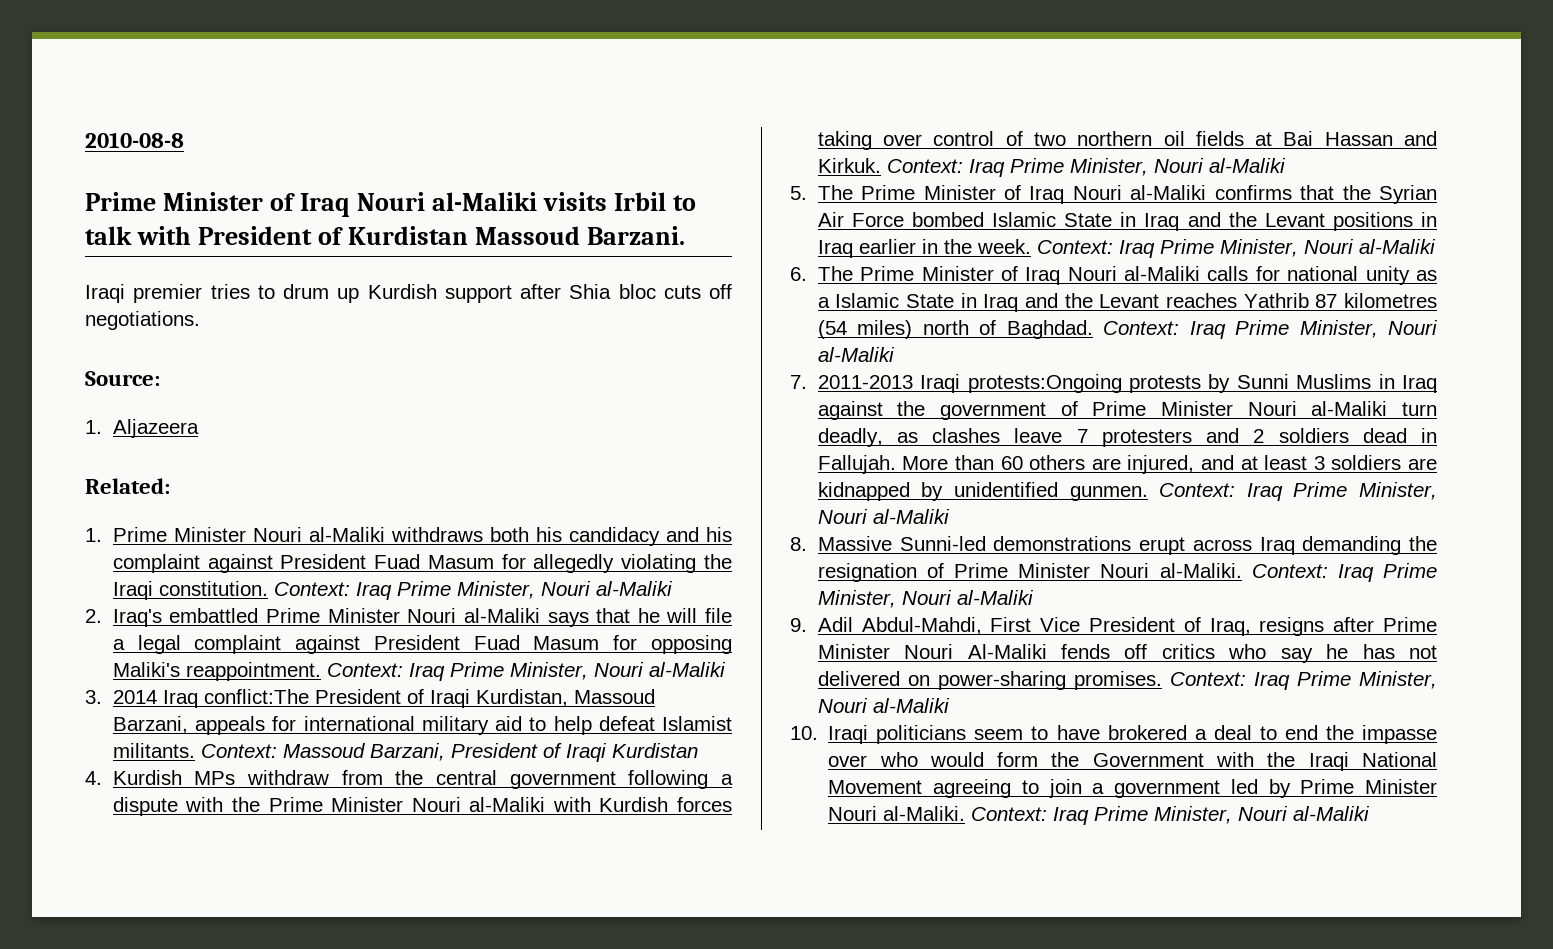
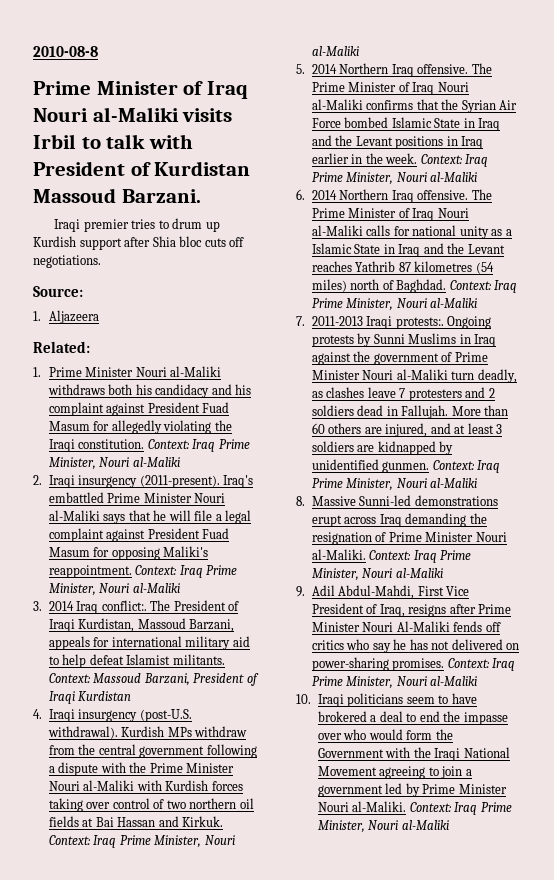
(102, 616) none -> [48,475,220,488] Iraqi insurgency (2011-present).
[203,689,309,704] conflict:The -> [101,600,171,611] conflict:. The
(102, 778) none -> [48,709,192,722] [47,726,118,739] Iraqi insurgency (post-U.S. withdrawal).
(807, 193) none -> [311,63,469,77] 2014 Northern Iraq offensive.
(807, 274) none -> [311,189,469,203] 2014 Northern Iraq offensive.
[967,374,1122,393] protests:Ongoing -> [395,316,492,329] protests:. Ongoing

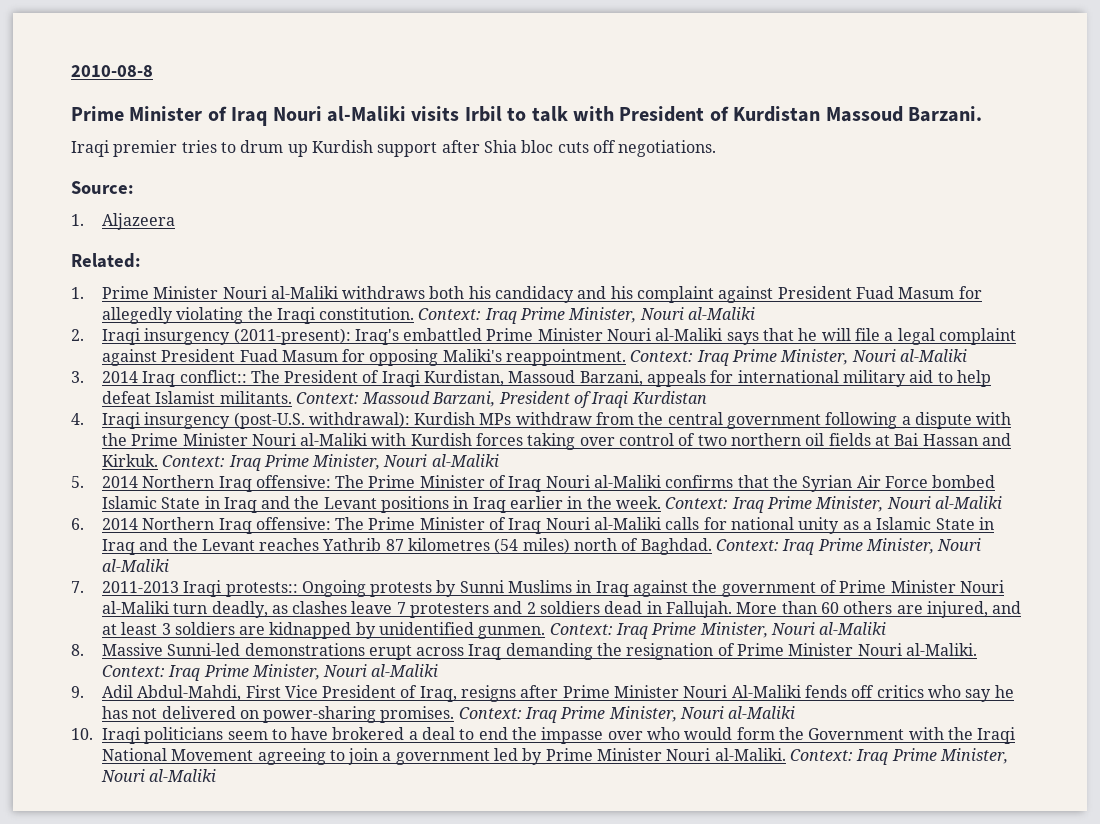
[139,475,220,488] (2011-present). -> [233,328,351,345] (2011-present):
[101,600,147,611] conflict:. -> [179,370,247,383] conflict::
[47,726,118,739] withdrawal). -> [308,412,410,428] withdrawal):
[417,64,469,74] offensive. -> [255,475,331,488] offensive:
[417,190,469,200] offensive. -> [255,517,331,530] offensive:
[395,317,444,329] protests:. -> [225,582,298,597] protests::

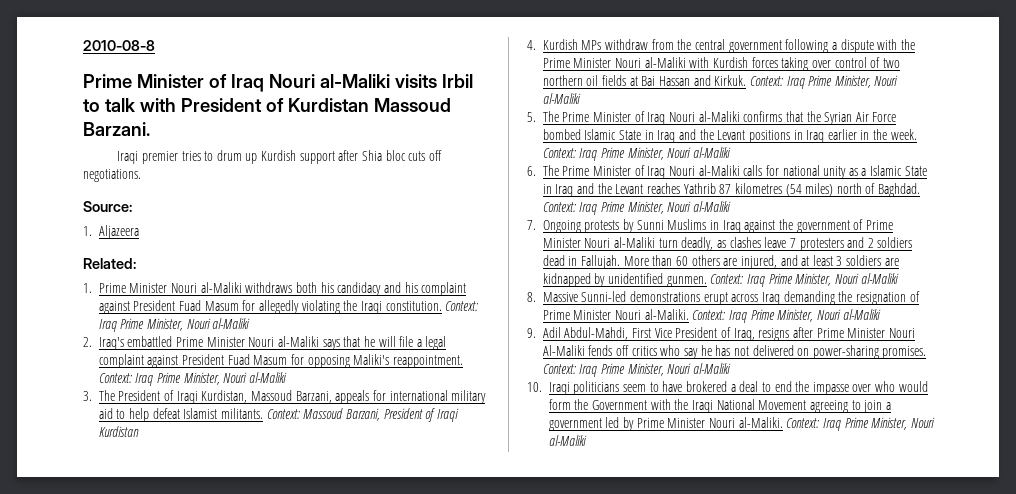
[101,328,351,345] Iraqi insurgency (2011-present): -> (92, 342) none
[101,370,247,387] 2014 Iraq conflict:: -> (92, 396) none
[101,412,410,429] Iraqi insurgency (post-U.S. withdrawal): -> (536, 45) none
[101,475,331,492] 2014 Northern Iraq offensive: -> (536, 117) none
[101,517,331,534] 2014 Northern Iraq offensive: -> (536, 171) none
[101,580,298,597] 2011-2013 Iraqi protests:: -> (536, 225) none

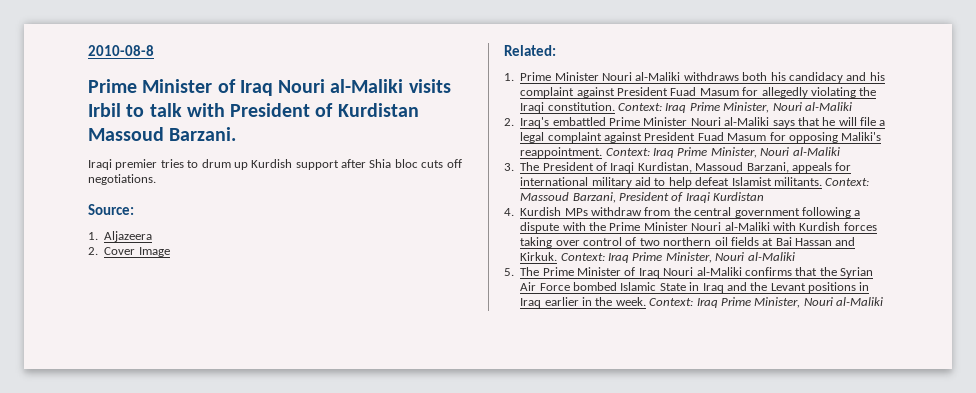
(139, 232) none -> [88,247,170,257] // 2. Cover Image
[527,165,927,179] [542,183,921,197] [542,201,731,215] [527,219,893,233] [542,237,913,251] [542,255,899,269] [542,273,899,287] [527,291,920,305] [542,309,881,323] [527,327,915,341] [542,345,927,359] [542,363,731,377] [527,381,928,395] [548,399,891,413] [548,417,935,431] [548,435,587,446] // 6. The Prime Minister of Iraq Nouri al-Maliki calls for national unity as a Islamic State in Iraq and the Levant reaches Yathrib 87 kilometres (54 miles) north of Baghdad. Context: Iraq Prime Minister, Nouri al-Maliki // 7. Ongoing protests by Sunni Muslims in Iraq against the government of Prime Minister Nouri al-Maliki turn deadly, as clashes leave 7 protesters and 2 soldiers dead in Fallujah. More than 60 others are injured, and at least 3 soldiers are kidnapped by unidentified gunmen. Context: Iraq Prime Minister, Nouri al-Maliki // 8. Massive Sunni-led demonstrations erupt across Iraq demanding the resignation of Prime Minister Nouri al-Maliki. Context: Iraq Prime Minister, Nouri al-Maliki // 9. Adil Abdul-Mahdi, First Vice President of Iraq, resigns after Prime Minister Nouri Al-Maliki fends off critics who say he has not delivered on power-sharing promises. Context: Iraq Prime Minister, Nouri al-Maliki // 10. Iraqi politicians seem to have brokered a deal to end the impasse over who would form the Government with the Iraqi National Movement agreeing to join a government led by Prime Minister Nouri al-Maliki. Context: Iraq Prime Minister, Nouri al-Maliki -> (883, 301) none

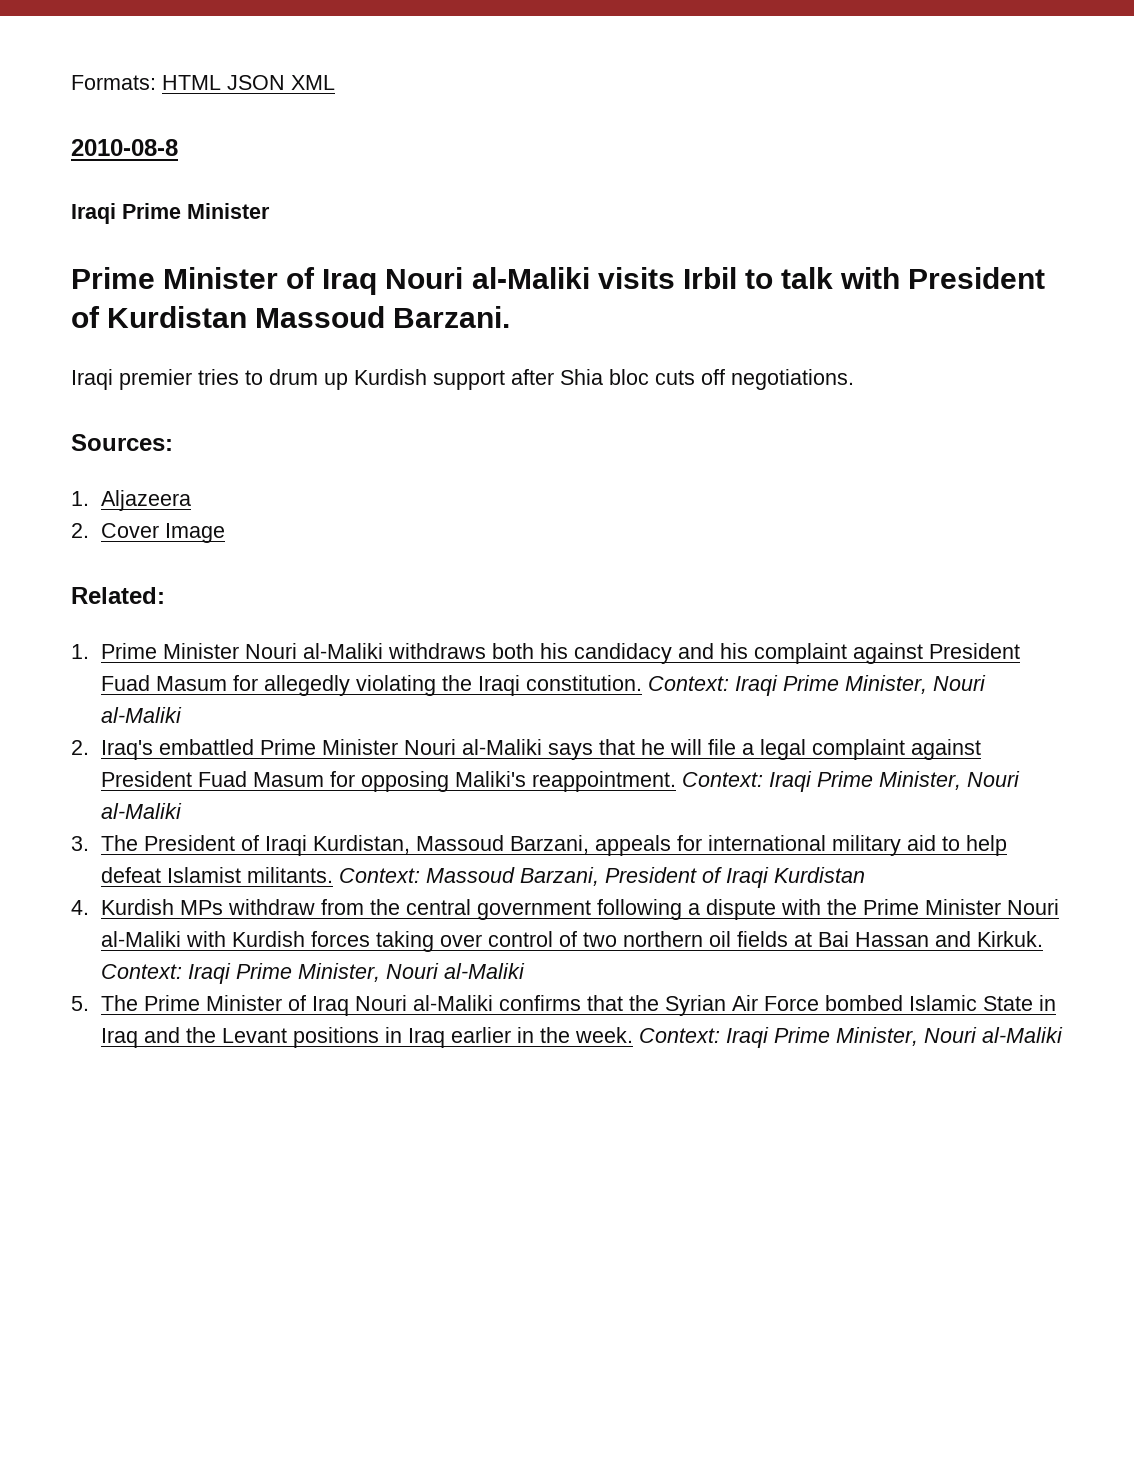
[88,45,154,56] 2010-08-8 -> [71,75,335,90] [71,139,178,156] [71,203,270,224] Formats: HTML JSON XML // 2010-08-8 // Iraqi Prime Minister
[88,204,134,215] Source: -> [71,434,173,451] Sources:
[665,103,687,113] Iraq -> [735,675,779,696] Iraqi
[653,148,674,158] Iraq -> [769,771,813,792] Iraqi
[608,253,629,263] Iraq -> [188,963,232,984] Iraqi
[696,298,718,308] Iraq -> [726,1027,770,1048] Iraqi

